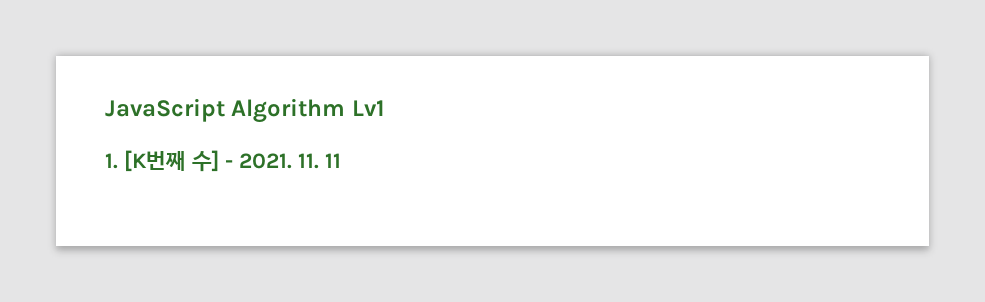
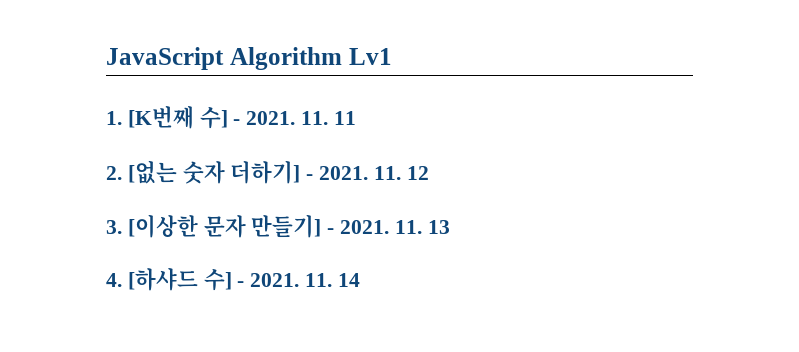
(341, 160) none -> [106,160,429,184] [106,214,450,238] [106,268,360,291] // 2. [없는 숫자 더하기] - 2021. 11. 12 // 3. [이상한 문자 만들기] - 2021. 11. 13 // 4. [하샤드 수] - 2021. 11. 14

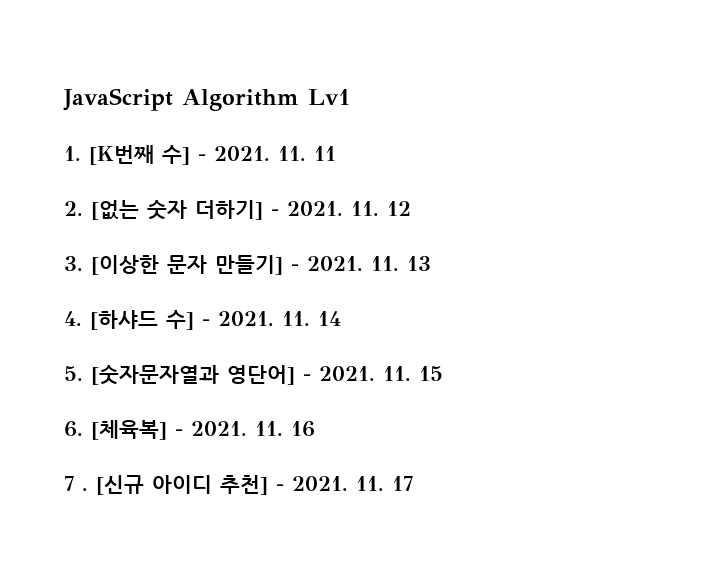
(360, 280) none -> [64,365,443,385] [64,420,315,440] [64,475,413,495] // 5. [숫자문자열과 영단어] - 2021. 11. 15 // 6. [체육복] - 2021. 11. 16 // 7 . [신규 아이디 추천] - 2021. 11. 17

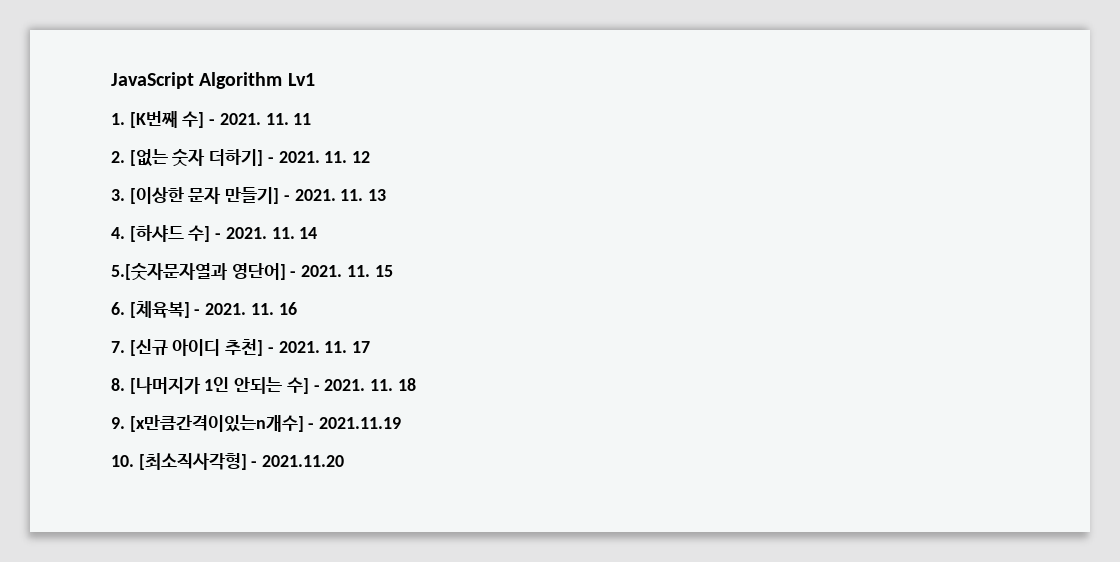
[64,365,219,385] 5. [숫자문자열과 -> [111,263,227,280] 5.[숫자문자열과
[64,476,88,491] 7 . -> [111,341,125,353] 7.
(413, 483) none -> [111,377,416,394] [111,415,402,432] [111,453,345,470] // 8. [나머지가 1인 안되는 수] - 2021. 11. 18 // 9. [x만큼간격이있는n개수] - 2021.11.19 // 10. [최소직사각형] - 2021.11.20

